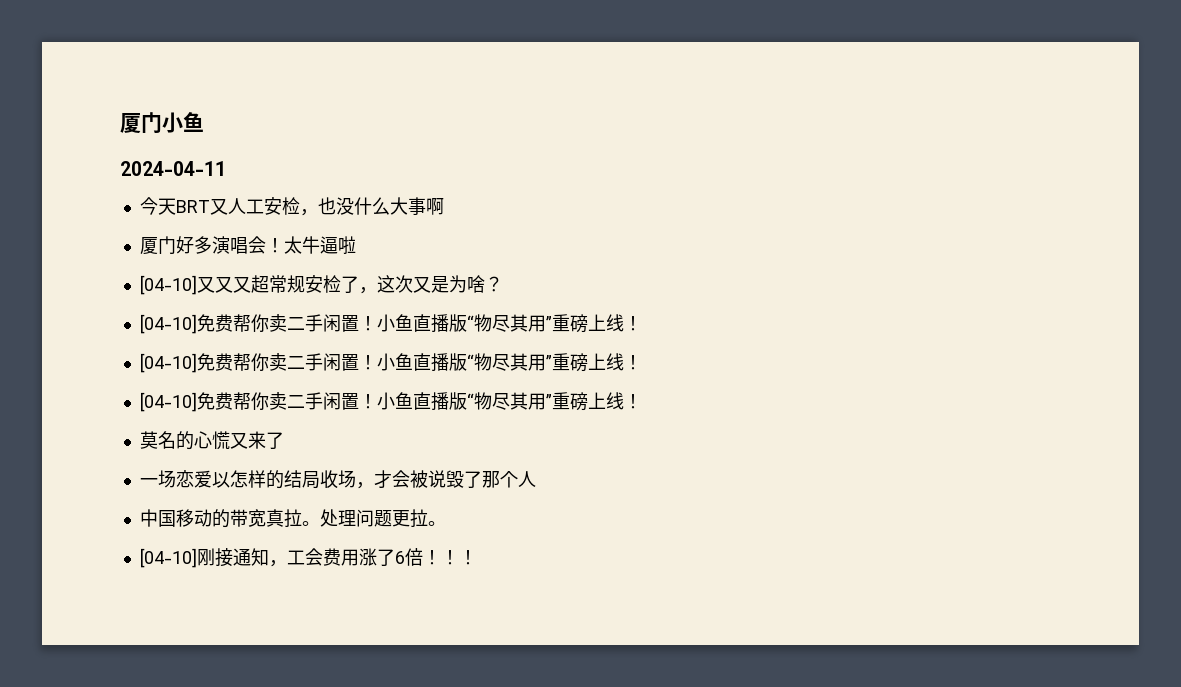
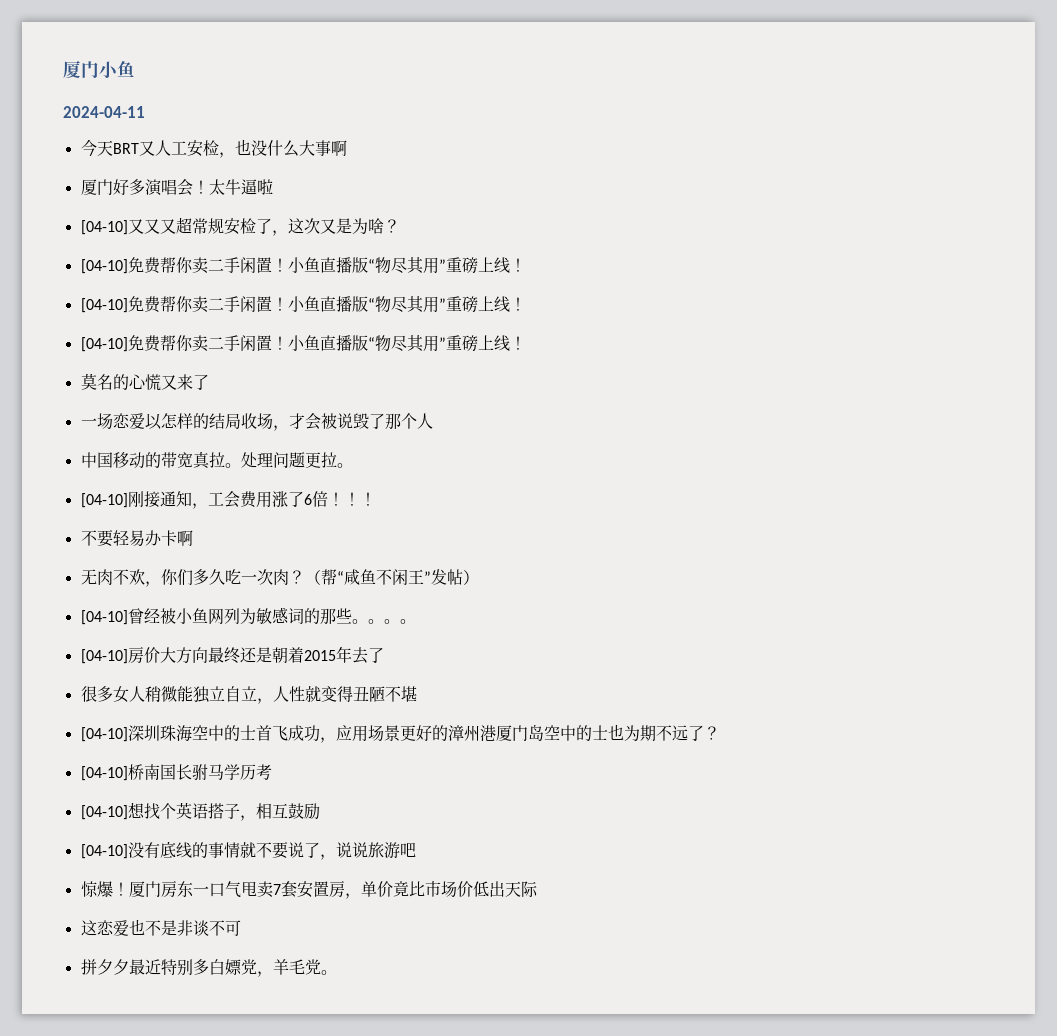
(477, 557) none -> [80,530,193,547] [80,569,479,587] [80,607,416,625] [80,646,384,664] [80,686,417,704] [80,724,720,743] [80,764,272,781] [80,802,320,821] [80,841,416,860] [80,881,538,899] [80,919,241,936] [80,959,337,977] // 不要轻易办卡啊 // 无肉不欢，你们多久吃一次肉？（帮“咸鱼不闲王”发帖） // [04-10]曾经被小鱼网列为敏感词的那些。。。。 // [04-10]房价大方向最终还是朝着2015年去了 // 很多女人稍微能独立自立，人性就变得丑陋不堪 // [04-10]深圳珠海空中的士首飞成功，应用场景更好的漳州港厦门岛空中的士也为期不远了？ // [04-10]桥南国长驸马学历考 // [04-10]想找个英语搭子，相互鼓励 // [04-10]没有底线的事情就不要说了，说说旅游吧 // 惊爆！厦门房东一口气甩卖7套安置房，单价竟比市场价低出天际 // 这恋爱也不是非谈不可 // 拼夕夕最近特别多白嫖党，羊毛党。

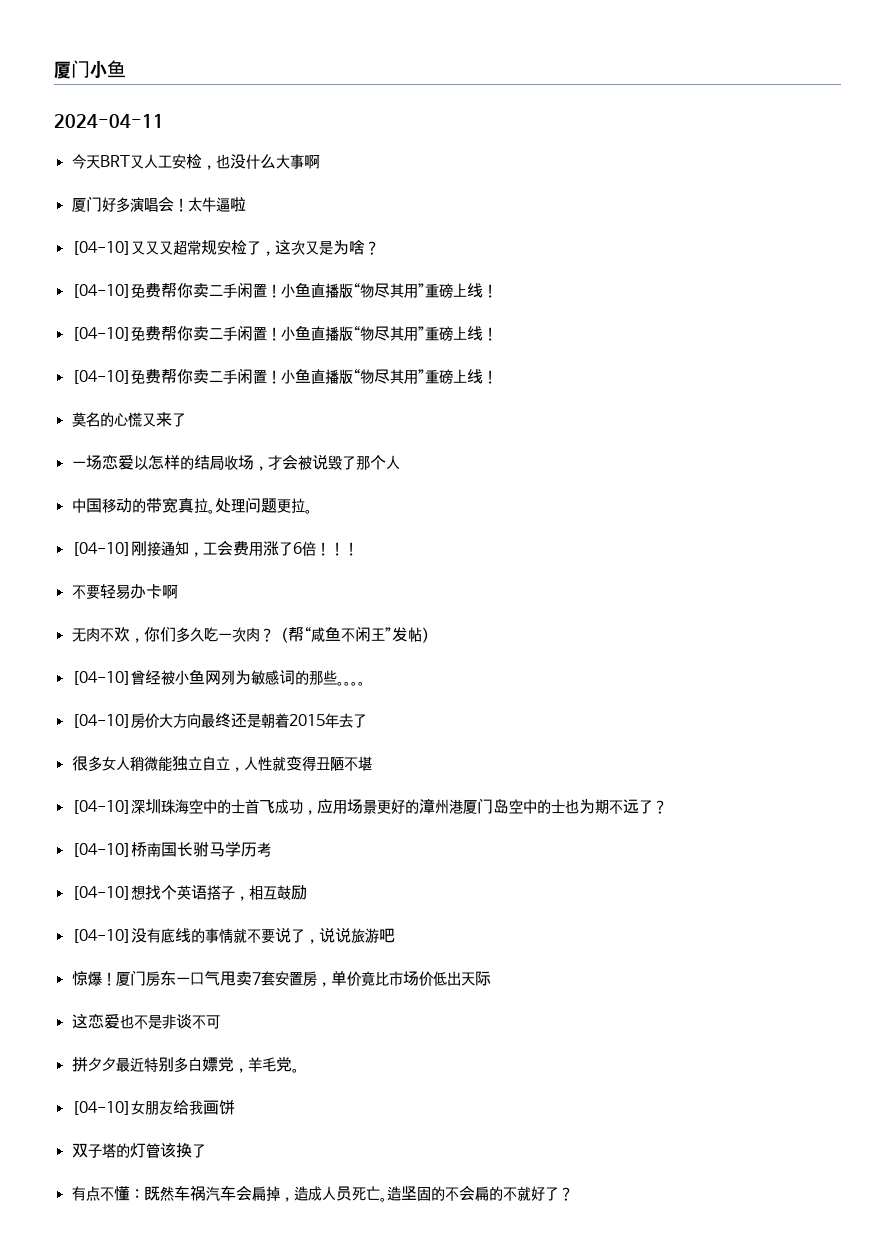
(337, 972) none -> [71,1099,235,1115] [71,1143,206,1159] [71,1185,573,1202] // [04-10]女朋友给我画饼 // 双子塔的灯管该换了 // 有点不懂：既然车祸汽车会扁掉，造成人员死亡。造坚固的不会扁的不就好了？

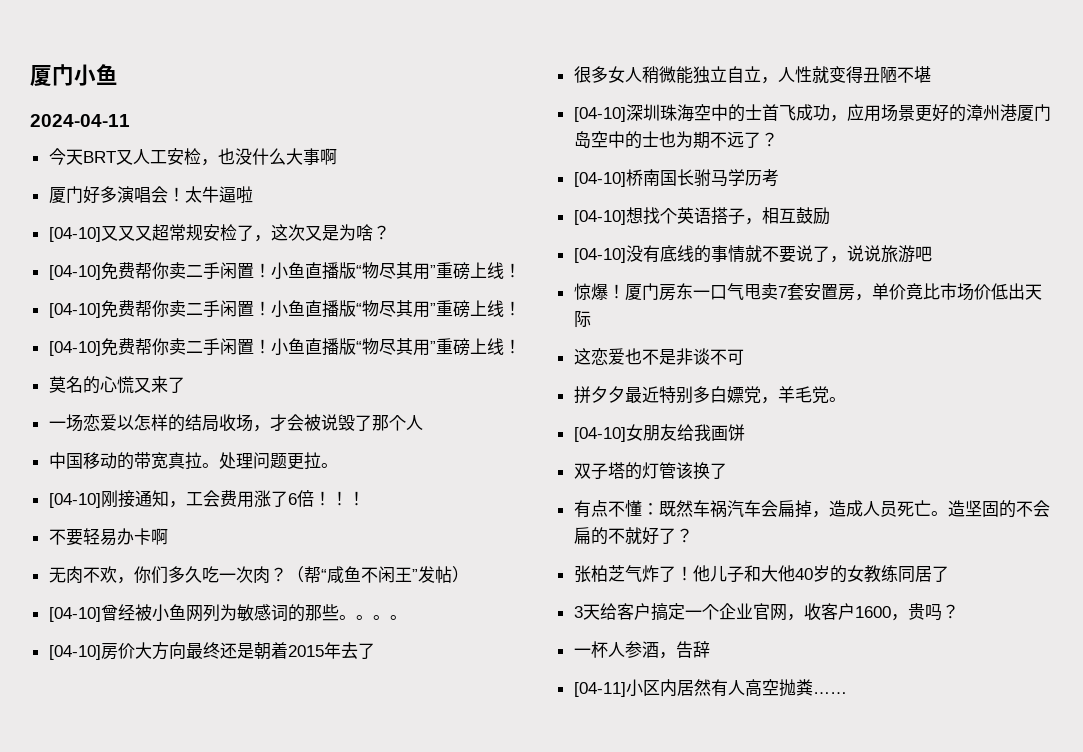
(573, 1194) none -> [573,565,949,583] [573,603,959,621] [573,641,710,659] [573,679,847,697] // 张柏芝气炸了！他儿子和大他40岁的女教练同居了 // 3天给客户搞定一个企业官网，收客户1600，贵吗？ // 一杯人参酒，告辞 // [04-11]小区内居然有人高空抛粪……

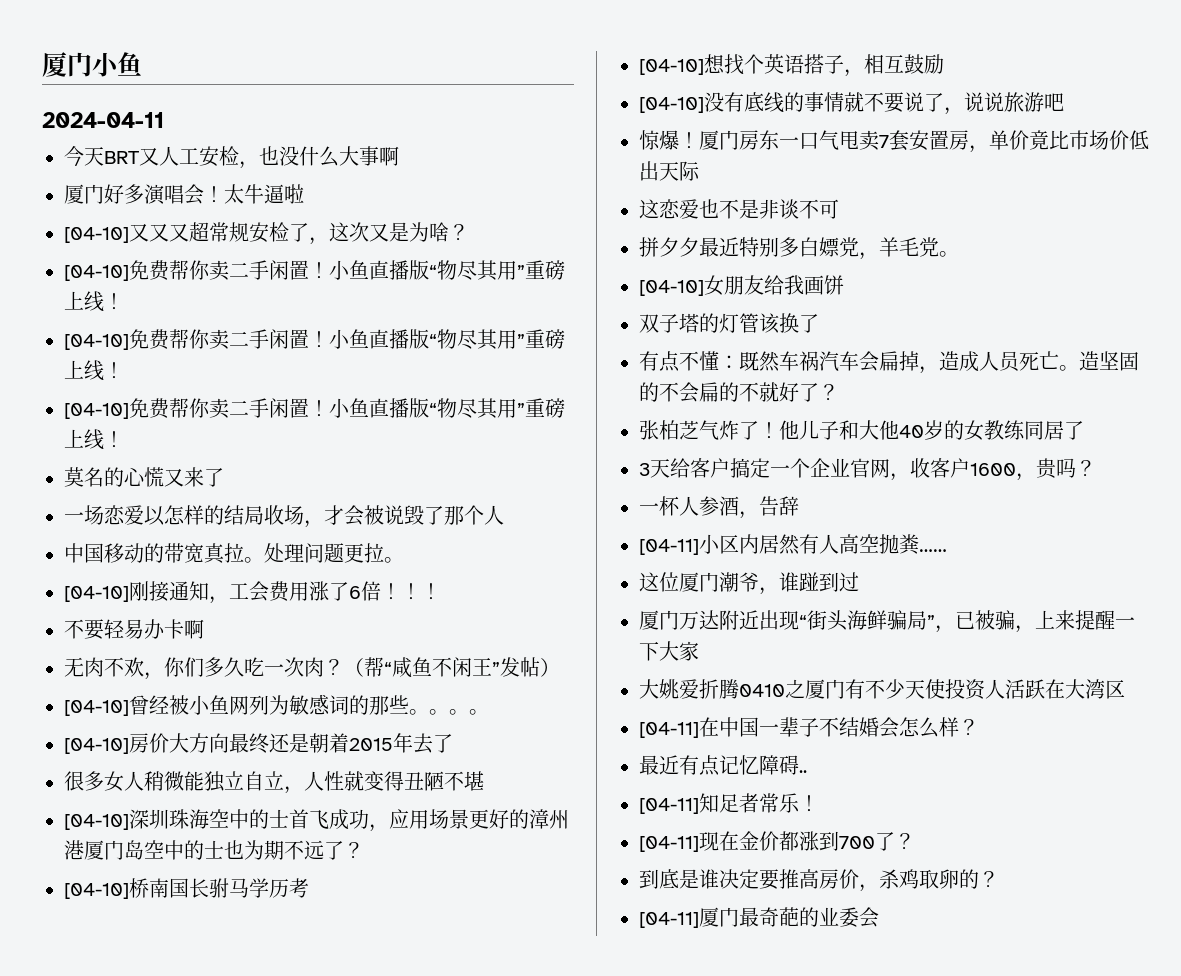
(847, 693) none -> [639,572,859,595] [639,610,1135,633] [639,641,699,661] [639,679,1125,700] [639,717,979,738] [639,755,807,776] [639,793,819,814] [639,831,915,852] [639,869,999,892] [639,907,879,928] // 这位厦门潮爷，谁踫到过 // 厦门万达附近出现“街头海鲜骗局”，已被骗，上来提醒一下大家 // 大姚爱折腾0410之厦门有不少天使投资人活跃在大湾区 // [04-11]在中国一辈子不结婚会怎么样？ // 最近有点记忆障碍.. // [04-11]知足者常乐！ // [04-11]现在金价都涨到700了？ // 到底是谁决定要推高房价，杀鸡取卵的？ // [04-11]厦门最奇葩的业委会

